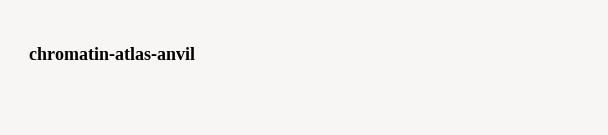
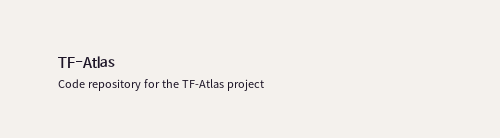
[29,47,195,60] chromatin-atlas-anvil -> [58,56,115,68] [58,79,264,91] TF-Atlas // Code repository for the TF-Atlas project

